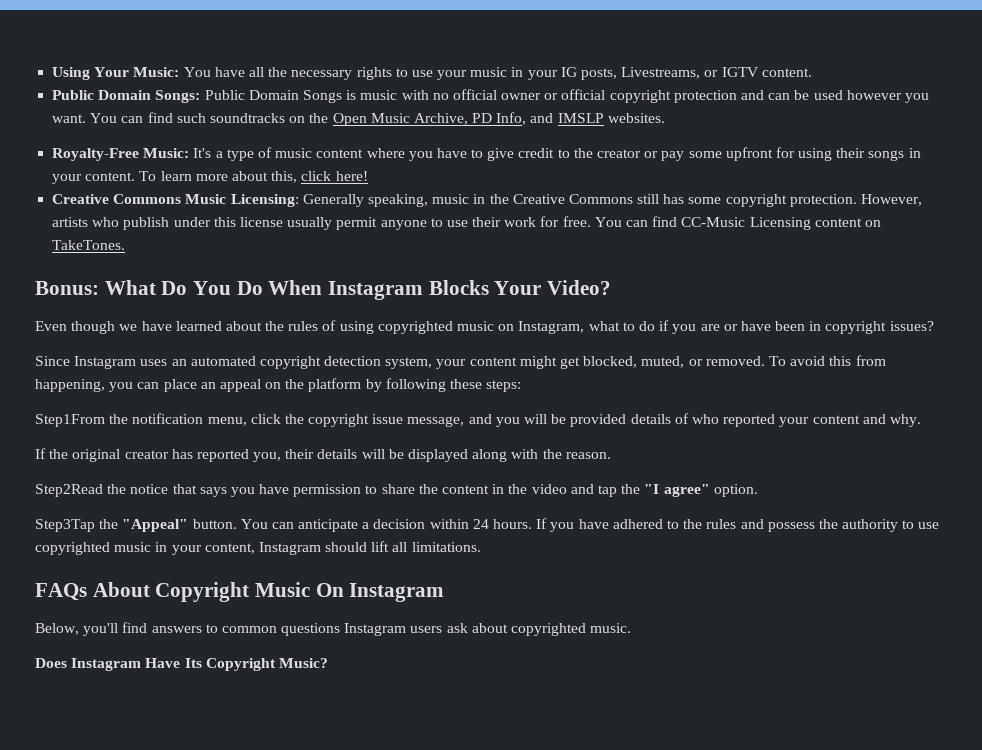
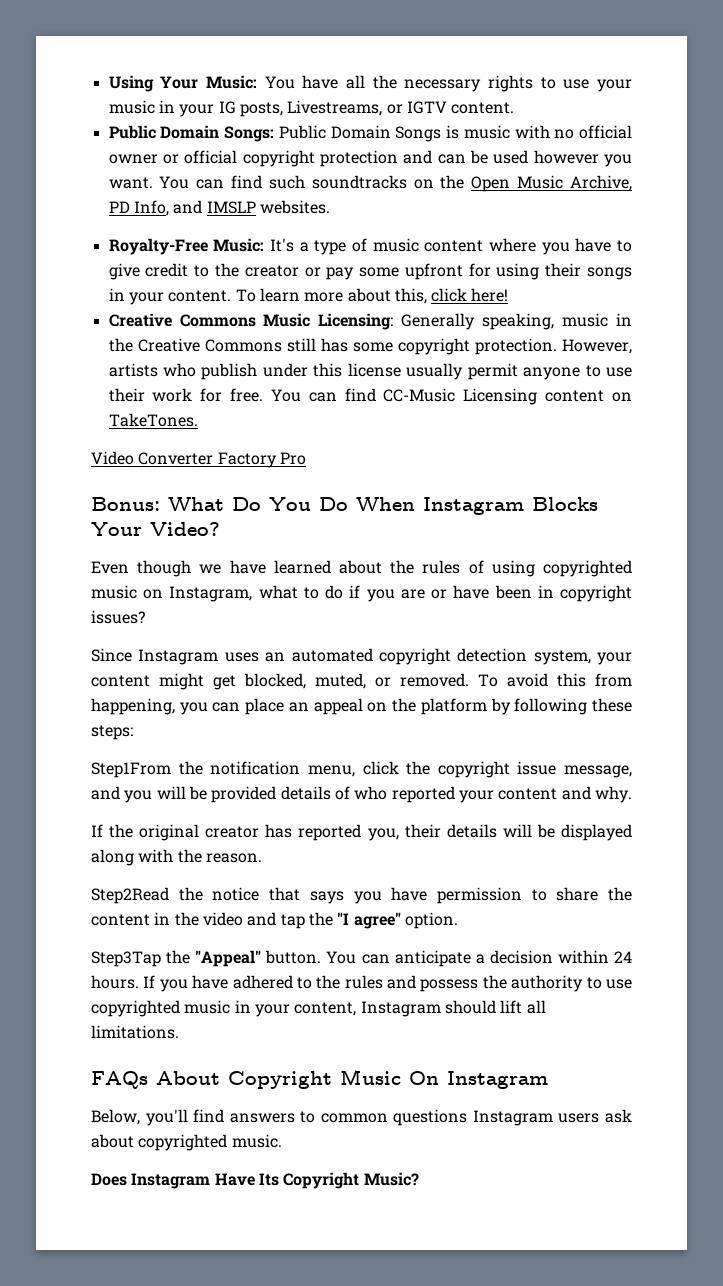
(126, 245) none -> [91,451,306,468] // Video Converter Factory Pro

